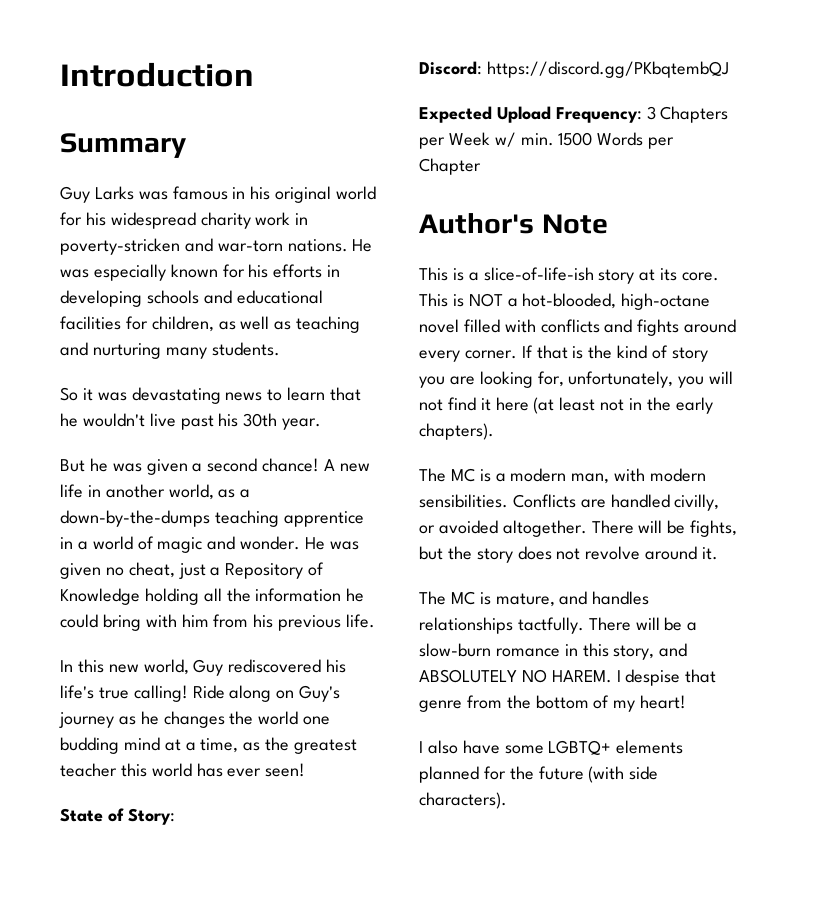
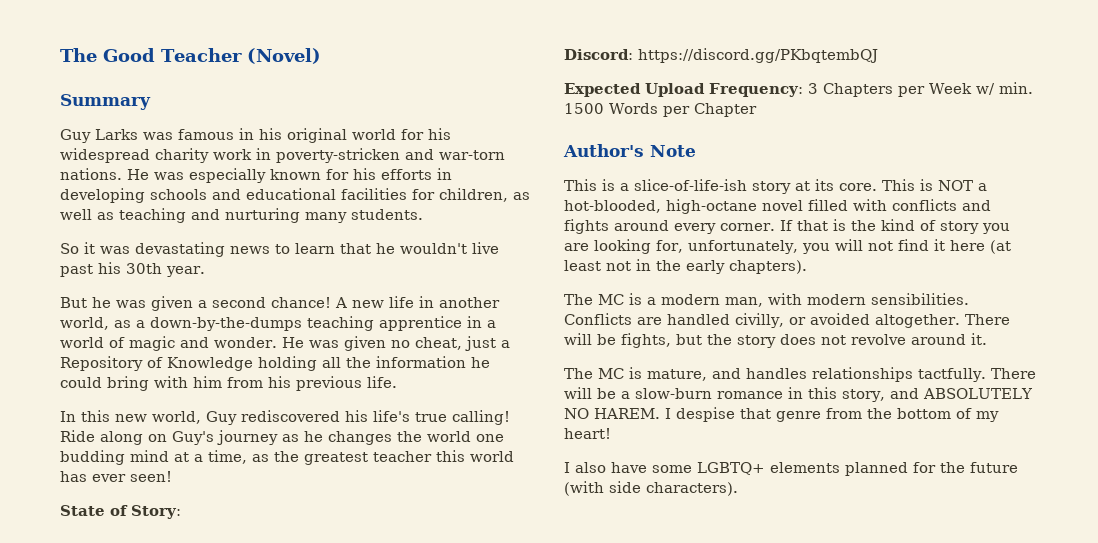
[60,62,254,87] Introduction -> [60,48,321,64] The Good Teacher (Novel)

